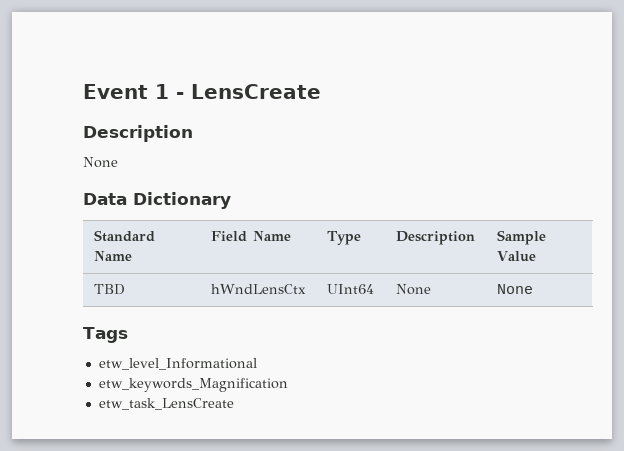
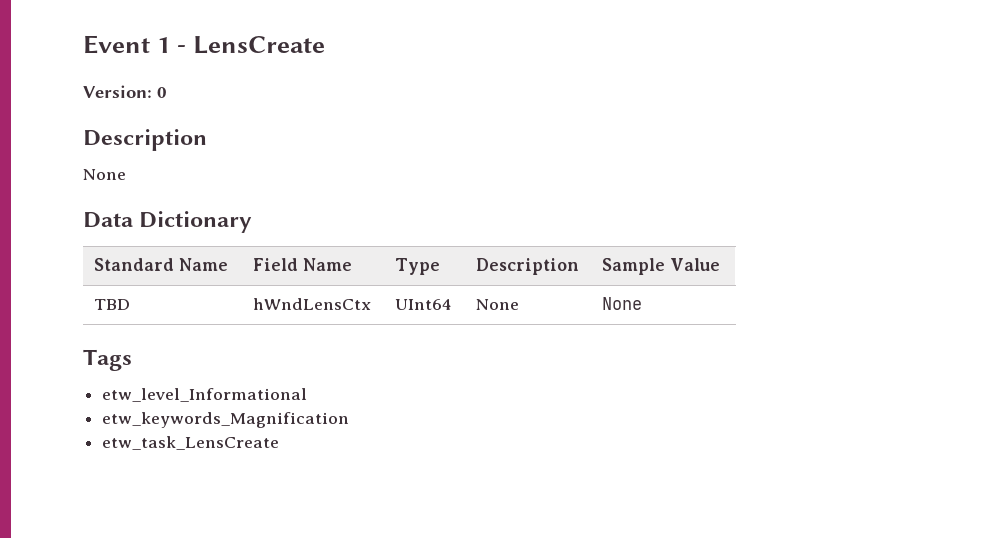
(321, 91) none -> [83,85,167,98] // Version: 0

